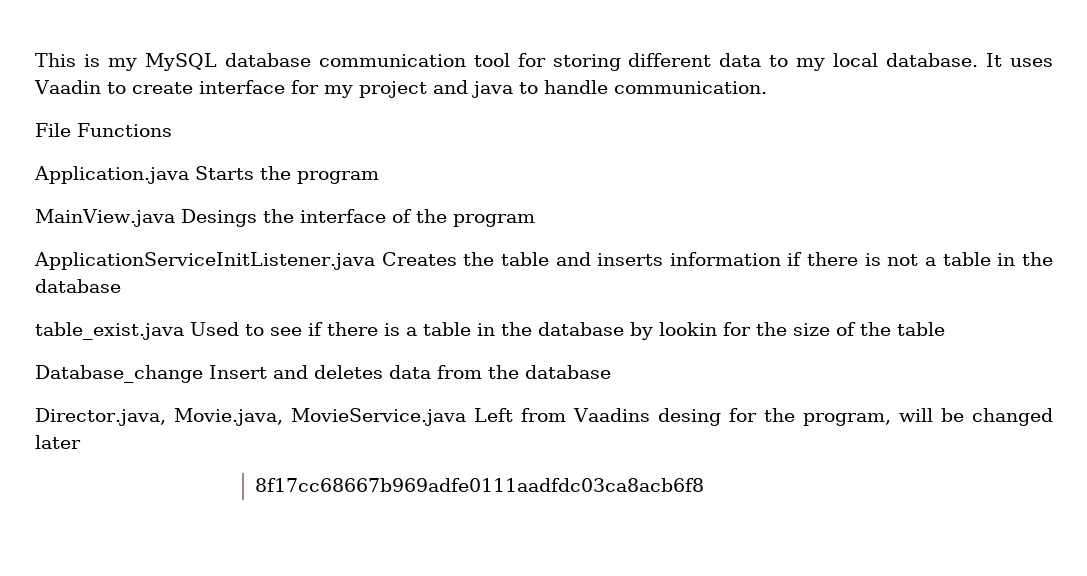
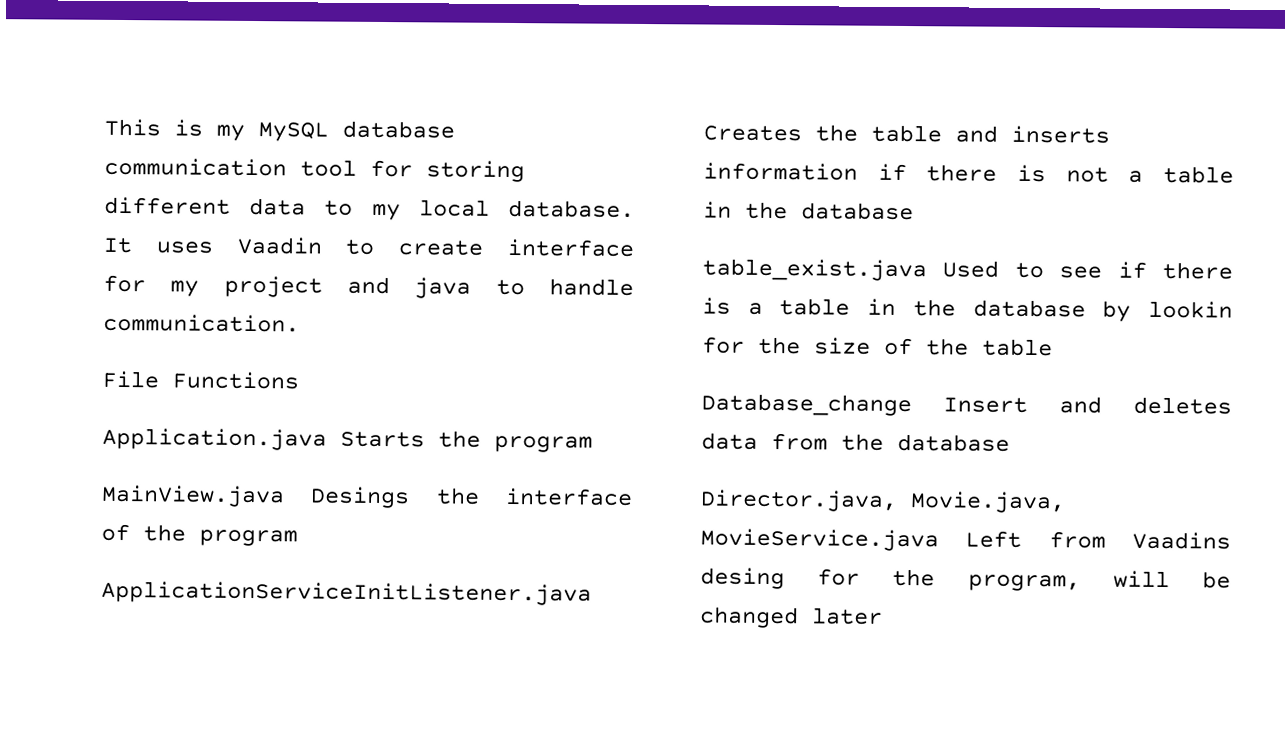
[254,478,704,492] // 8f17cc68667b969adfe0111aadfdc03ca8acb6f8 -> (883, 616) none

